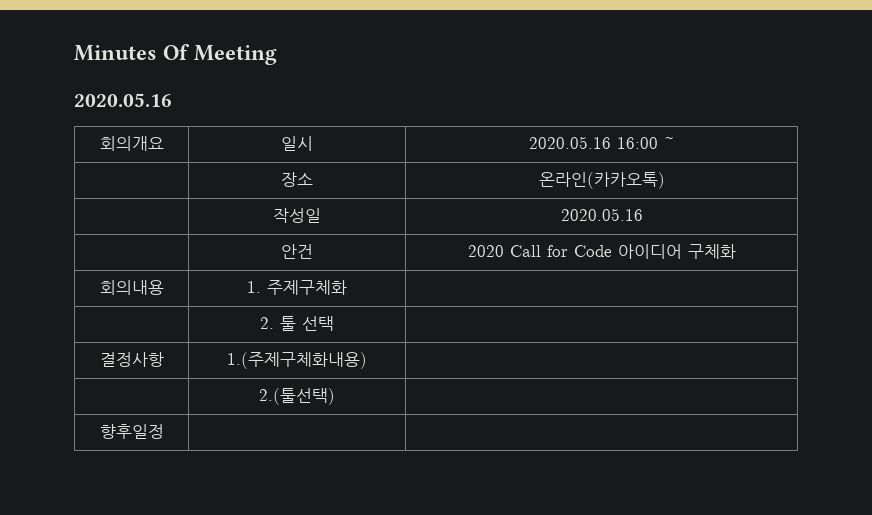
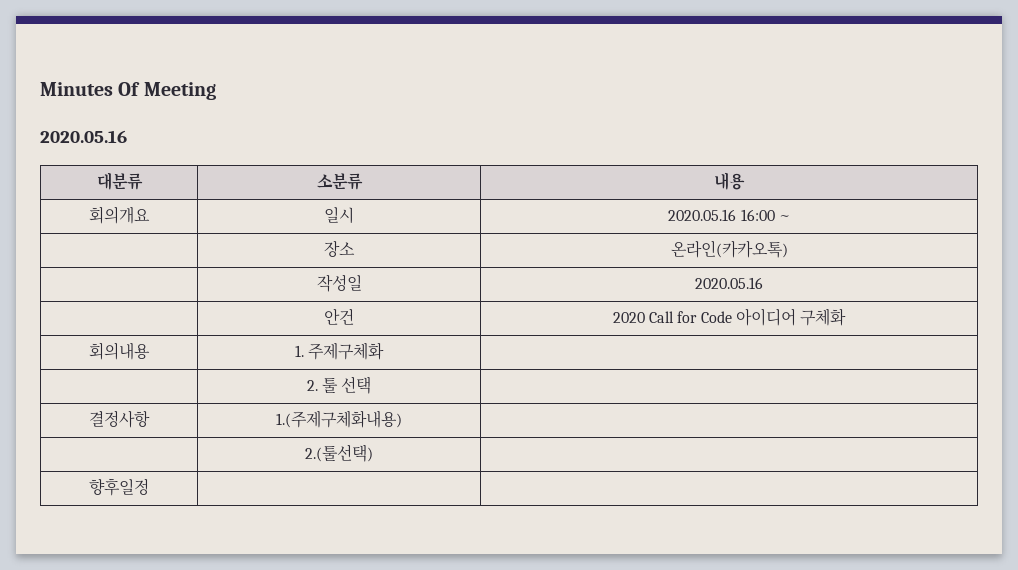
(172, 100) none -> [96,172,143,190] [316,173,363,190] [714,172,745,190] // 대분류 | 소분류 | 내용

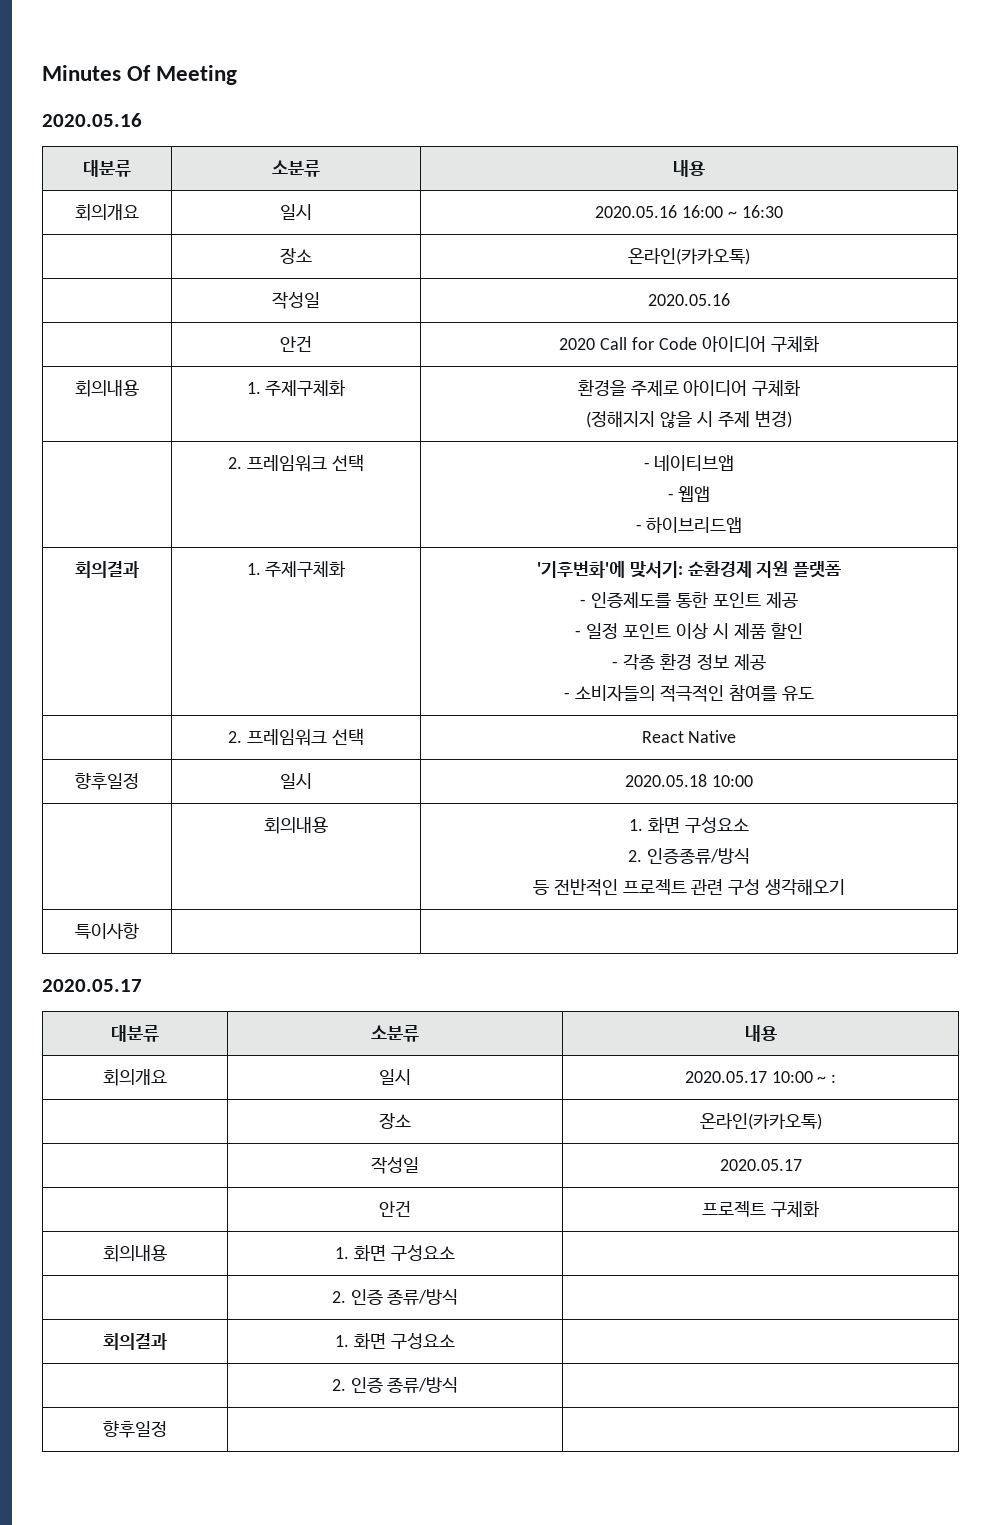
(790, 218) none -> [741,205,783,218] 16:30
[306,376,372,394] [89,410,150,428] [276,410,402,428] [305,444,373,462] // | 2. 툴 선택 | // 결정사항 | 1.(주제구체화내용) | // | 2.(툴선택) -> [577,379,802,397] [586,410,792,428] [228,454,364,472] [643,455,735,471] [667,486,711,502] [635,517,743,533] [75,561,139,578] [246,560,347,578] [536,561,842,578] [580,592,798,608] [575,623,803,639] [612,653,766,670] [564,685,814,702] [228,728,364,746] [641,730,737,743] [75,773,139,790] [280,773,312,789] [625,774,753,787] [264,817,328,834] [629,816,749,834] [628,848,750,864] [532,879,846,896] [75,923,139,939] [42,979,142,992] [111,1025,159,1042] [371,1025,419,1042] [744,1025,777,1042] [103,1069,167,1086] [379,1069,411,1085] [684,1071,837,1083] [379,1113,411,1129] [699,1113,822,1130] [371,1156,419,1174] [719,1159,802,1171] [379,1201,411,1217] [702,1200,820,1218] [103,1245,167,1262] [335,1244,455,1262] [331,1289,459,1305] [103,1333,167,1350] [335,1332,455,1350] [331,1377,459,1393] 환경을 주제로 아이디어 구체화 // (정해지지 않을 시 주제 변경) // | 2. 프레임워크 선택 | - 네이티브앱 // - 웹앱 // - 하이브리드앱 // 회의결과 | 1. 주제구체화 | '기후변화'에 맞서기: 순환경제 지원 플랫폼 // - 인증제도를 통한 포인트 제공 // - 일정 포인트 이상 시 제품 할인 // - 각종 환경 정보 제공 // - 소비자들의 적극적인 참여를 유도 // | 2. 프레임워크 선택 | React Native // 향후일정 | 일시 | 2020.05.18 10:00 // | 회의내용 | 1. 화면 구성요소 // 2. 인증종류/방식 // 등 전반적인 프로젝트 관련 구성 생각해오기 // 특이사항 | | // 2020.05.17 // 대분류 | 소분류 | 내용 // 회의개요 | 일시 | 2020.05.17 10:00 ~ : // | 장소 | 온라인(카카오톡) // | 작성일 | 2020.05.17 // | 안건 | 프로젝트 구체화 // 회의내용 | 1. 화면 구성요소 | // | 2. 인증 종류/방식 | // 회의결과 | 1. 화면 구성요소 | // | 2. 인증 종류/방식

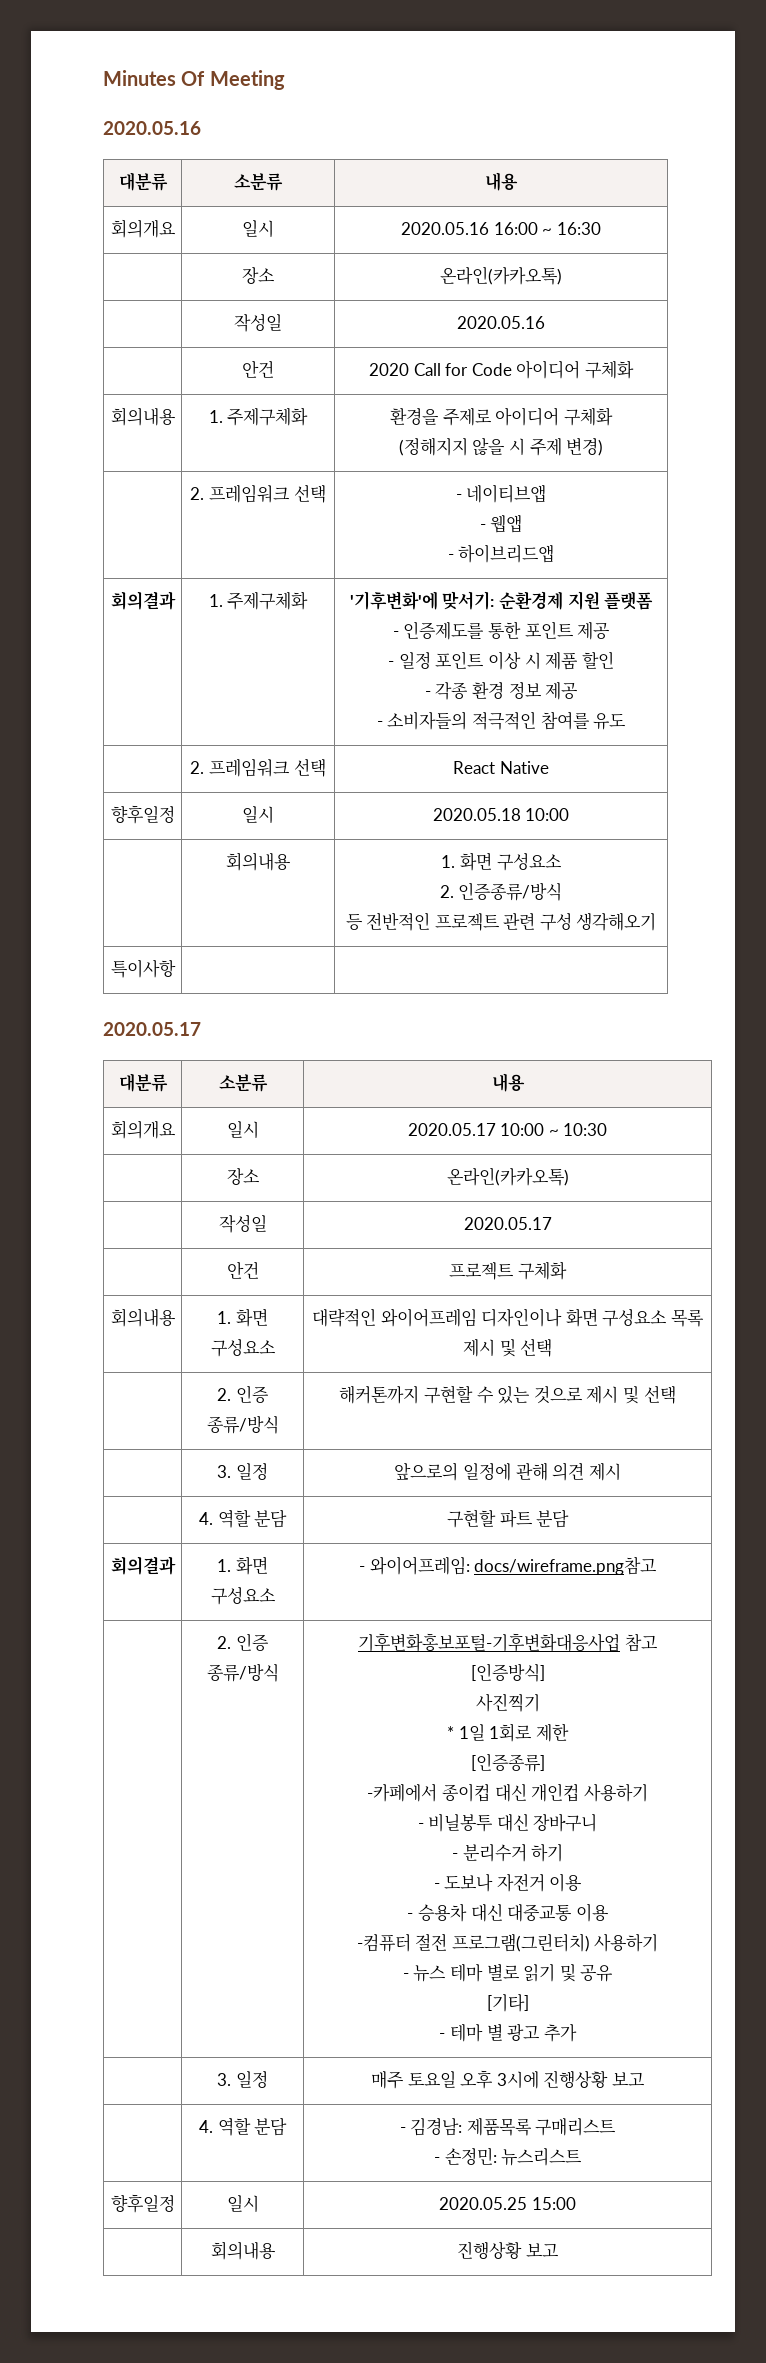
[831,1074,837,1083] : -> [563,1123,608,1136] 10:30
[331,1289,459,1305] // | 2. 인증 종류/방식 | -> [312,1308,704,1327] [462,1338,553,1357] [217,1385,269,1403] [206,1415,279,1434] [339,1385,676,1404] [217,1463,268,1480] [394,1462,621,1481] [198,1509,288,1528] [446,1509,570,1528] 대략적인 와이어프레임 디자인이나 화면 구성요소 목록 제시 및 선택 // | 2. 인증 종류/방식 | 해커톤까지 구현할 수 있는 것으로 제시 및 선택 // | 3. 일정 | 앞으로의 일정에 관해 의견 제시 // | 4. 역할 분담 | 구현할 파트 분담
[331,1377,459,1393] [103,1421,167,1438] // | 2. 인증 종류/방식 | // 향후일정 | | -> [358,1556,658,1575] [217,1633,269,1651] [206,1663,279,1682] [358,1633,658,1652] [470,1663,545,1682] [475,1693,540,1712] [447,1723,569,1742] [470,1753,545,1772] [367,1783,648,1802] [417,1813,598,1832] [451,1844,564,1862] [433,1873,583,1892] [407,1903,609,1922] [356,1933,659,1952] [402,1963,614,1982] [486,1994,529,2012] [439,2023,577,2042] [217,2071,268,2088] [371,2070,645,2089] [198,2117,288,2136] [399,2117,617,2136] [433,2147,583,2166] [110,2194,175,2213] [226,2195,259,2212] [439,2197,576,2210] [210,2241,276,2260] [457,2241,559,2259] - 와이어프레임: docs/wireframe.png참고 // | 2. 인증 종류/방식 | 기후변화홍보포털-기후변화대응사업 참고 // [인증방식] // 사진찍기 // * 1일 1회로 제한 // [인증종류] // -카페에서 종이컵 대신 개인컵 사용하기 // - 비닐봉투 대신 장바구니 // - 분리수거 하기 // - 도보나 자전거 이용 // - 승용차 대신 대중교통 이용 // -컴퓨터 절전 프로그램(그린터치) 사용하기 // - 뉴스 테마 별로 읽기 및 공유 // [기타] // - 테마 별 광고 추가 // | 3. 일정 | 매주 토요일 오후 3시에 진행상황 보고 // | 4. 역할 분담 | - 김경남: 제품목록 구매리스트 // - 손정민: 뉴스리스트 // 향후일정 | 일시 | 2020.05.25 15:00 // | 회의내용 | 진행상황 보고

